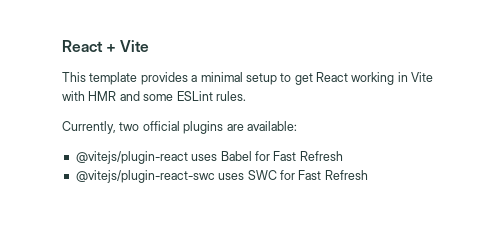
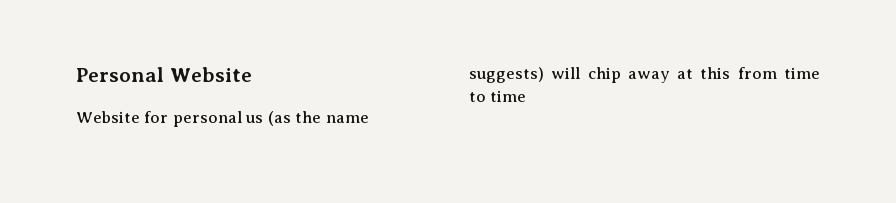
[62,40,150,52] [62,72,434,85] [62,91,246,101] [62,121,297,134] [75,151,343,164] [75,170,368,183] React + Vite // This template provides a minimal setup to get React working in Vite with HMR and some ESLint rules. // Currently, two official plugins are available: // @vitejs/plugin-react uses Babel for Fast Refresh // @vitejs/plugin-react-swc uses SWC for Fast Refresh -> [76,67,252,82] [76,111,369,127] [469,67,820,83] [469,90,527,102] Personal Website // Website for personal us (as the name suggests) will chip away at this from time to time

